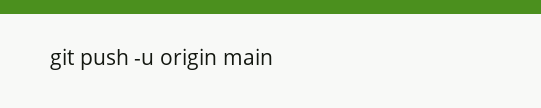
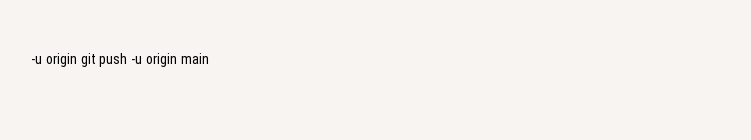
(50, 59) none -> [31,53,77,67] -u origin

